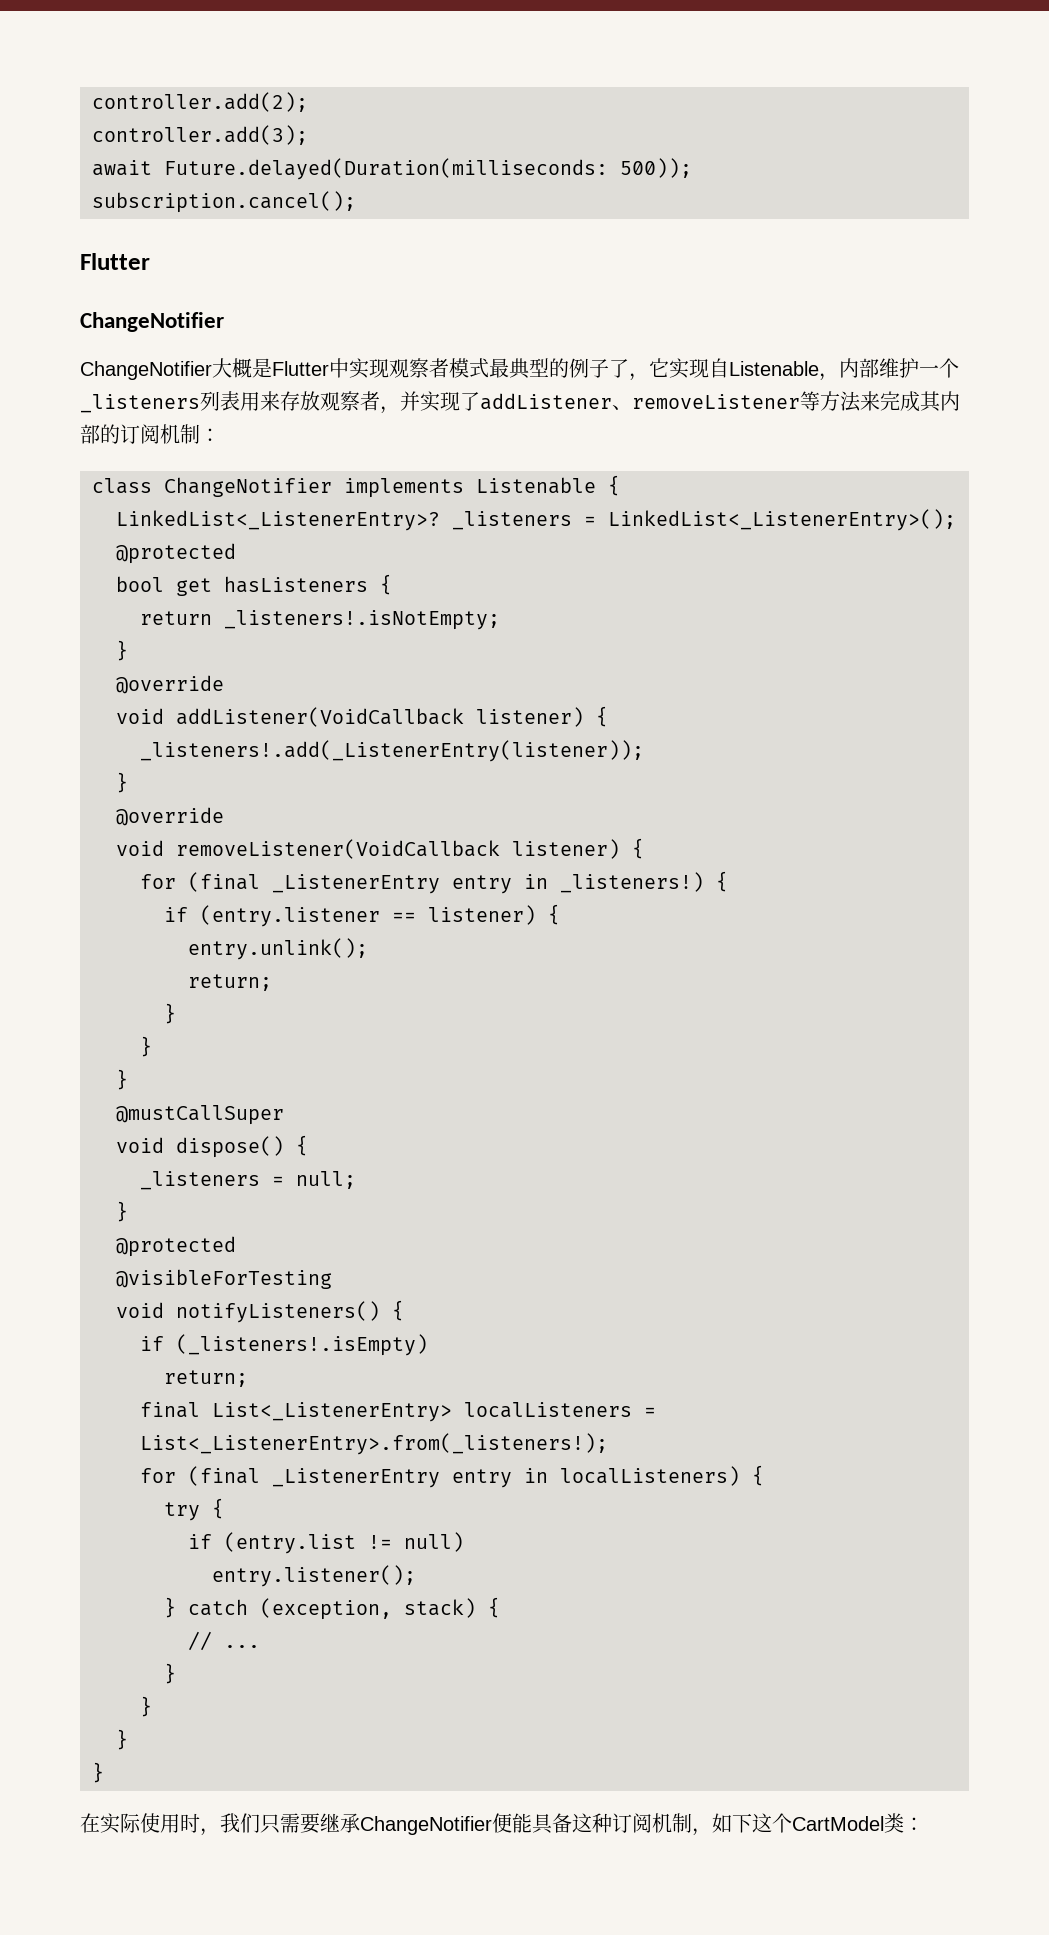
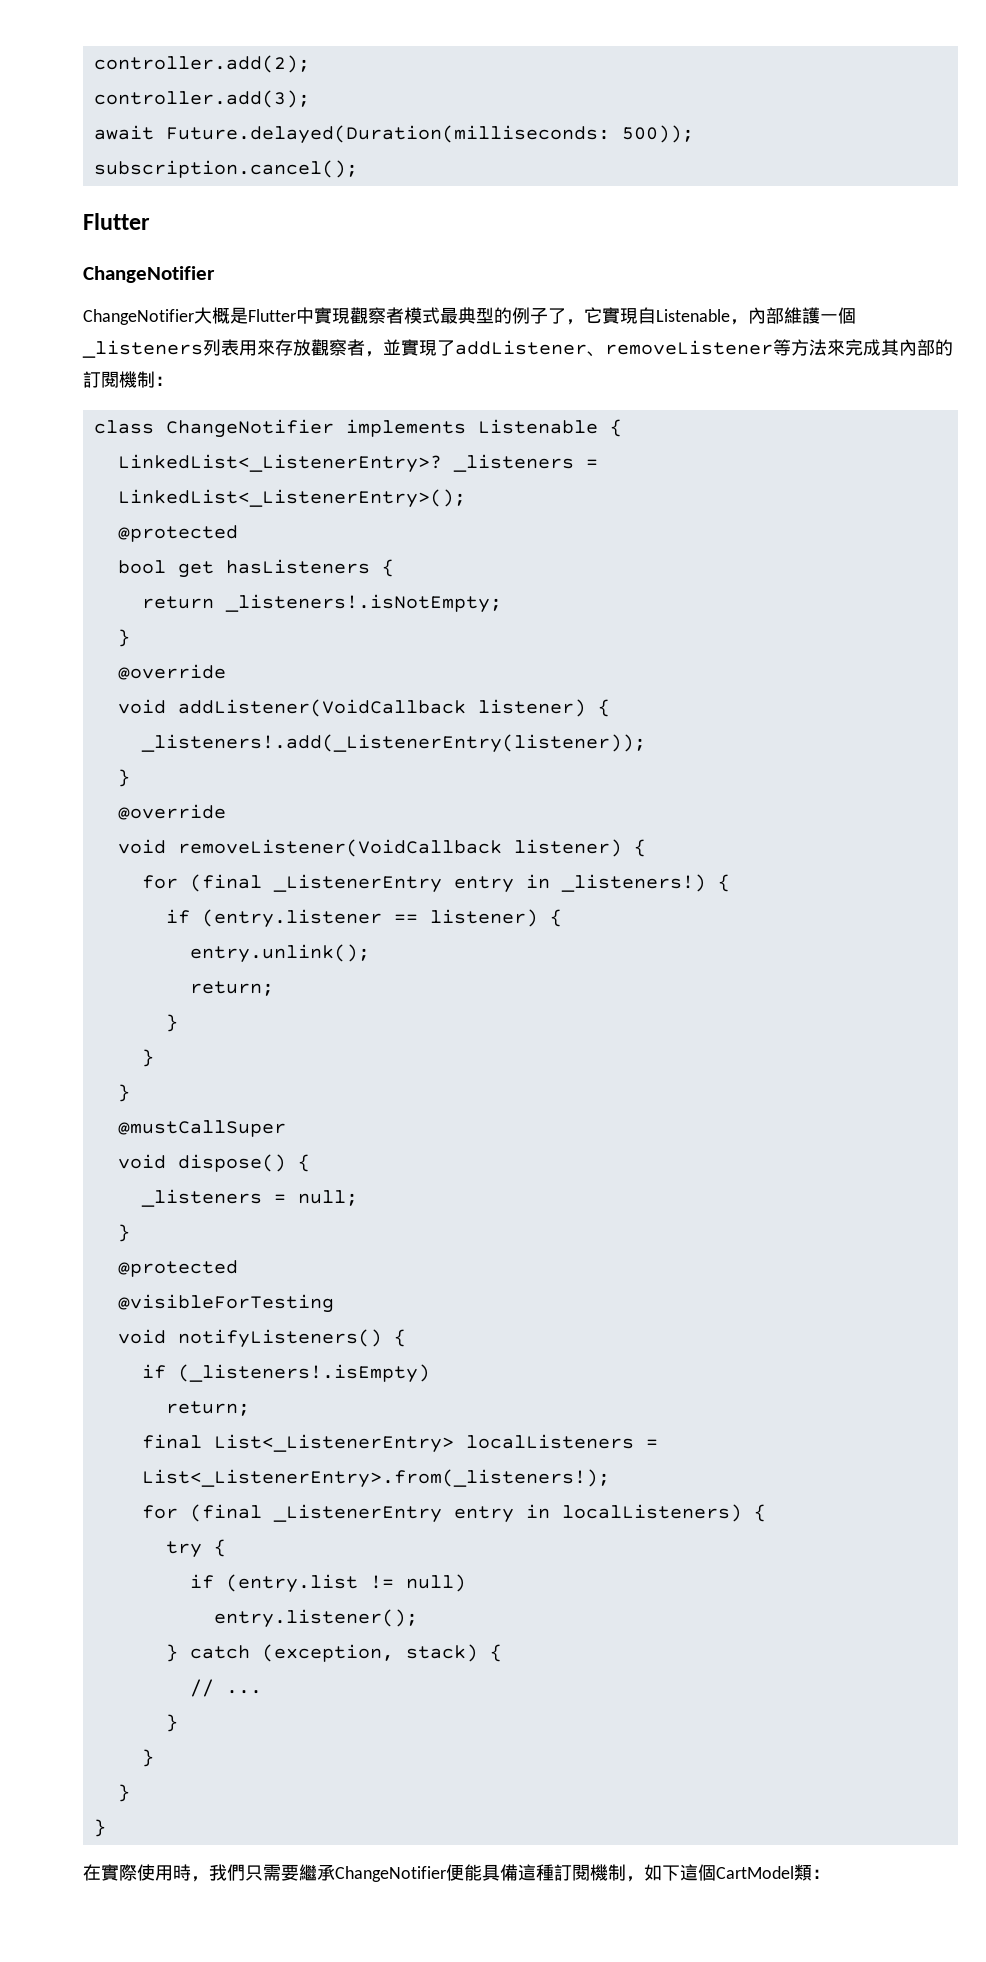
[349,358,409,379] 实现观 -> [314,307,368,324] 實現觀
[669,358,709,379] 实现 -> [602,307,638,324] 實現
[839,358,959,378] [80,391,460,414] 内部维护一个_listeners列表用来存放观察者，并实现 -> [748,307,856,324] [82,339,437,358] 內部維護一個_listeners列表用來存放觀察者，並實現
[860,391,960,412] [80,424,180,444] 来完成其内部的订阅机 -> [827,339,953,356] [83,371,137,388] 來完成其內部的訂閱機
[100,1813,904,1836] 实际使用时，我们只需要继承ChangeNotifier便能具备这种订阅机制，如下这个CartModel类 -> [101,1864,812,1882] 實際使用時，我們只需要繼承ChangeNotifier便能具備這種訂閱機制，如下這個CartModel類

